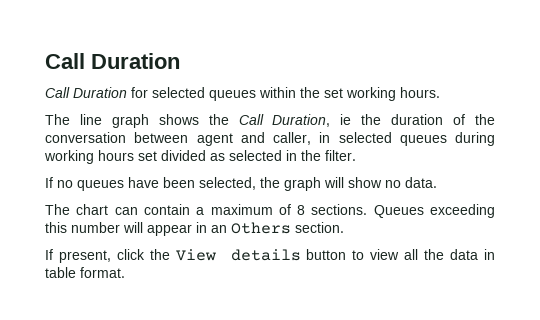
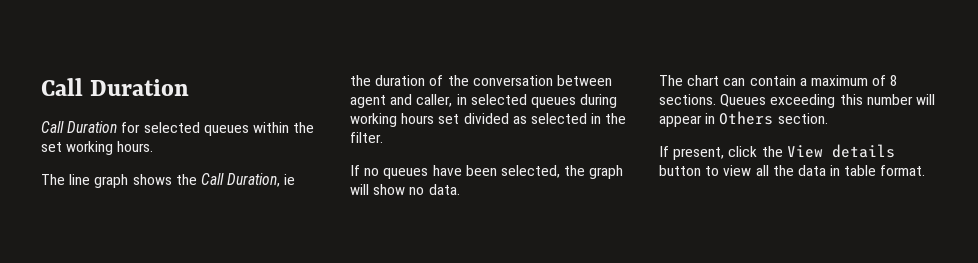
[211,225,227,233] an -> (716, 118) none

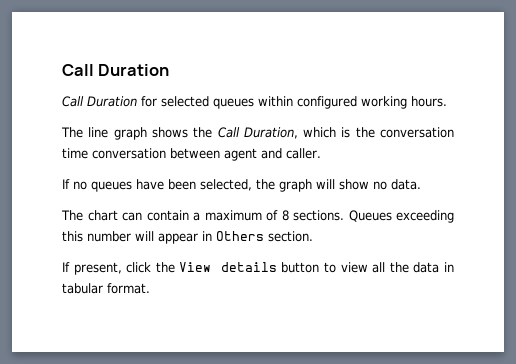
[293,122,315,133] [41,142,62,152] the set -> [297,96,357,109] configured
[284,174,296,185] [350,75,612,86] [350,94,618,108] [350,113,627,127] [350,132,383,143] ie the duration of the conversation between agent and caller, in selected queues during working hours set divided as selected in the filter. -> [303,127,455,138] [62,148,321,161] which is the conversation time conversation between agent and caller.
[844,165,877,176] table -> [62,283,103,294] tabular

